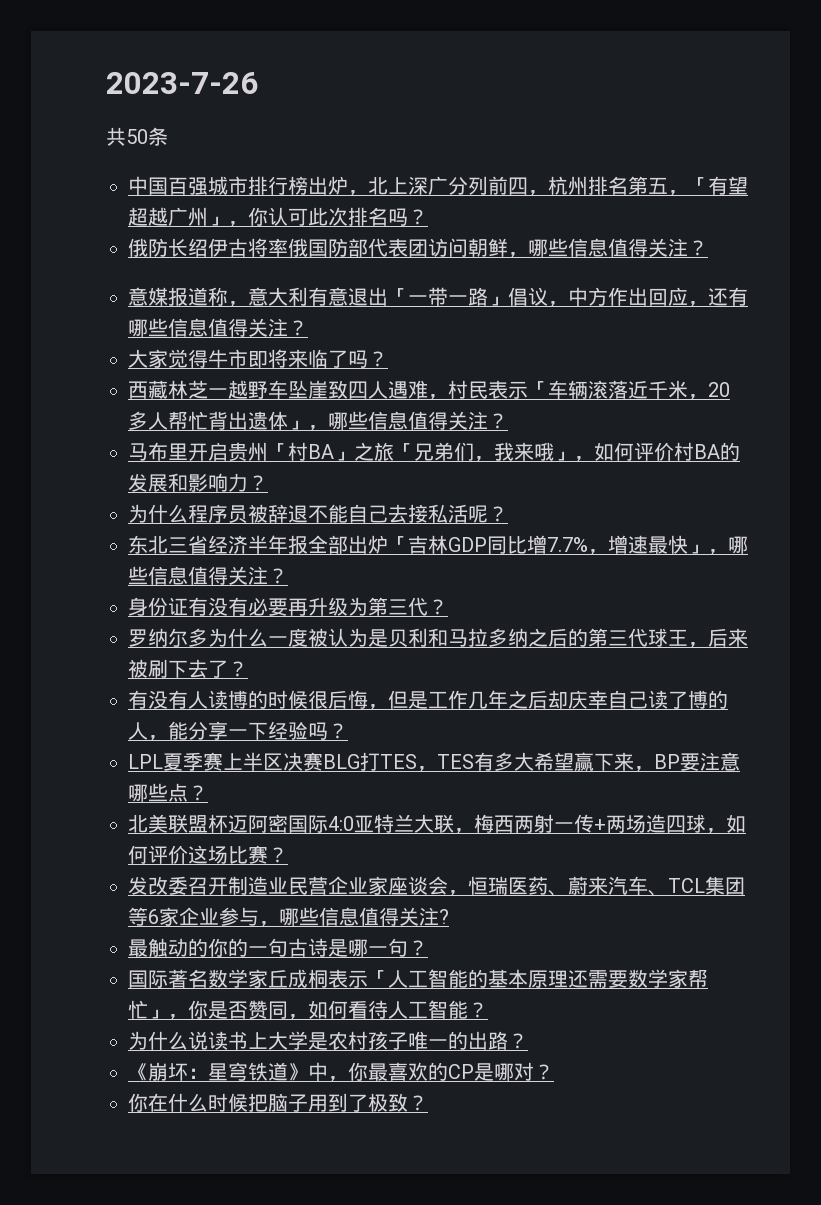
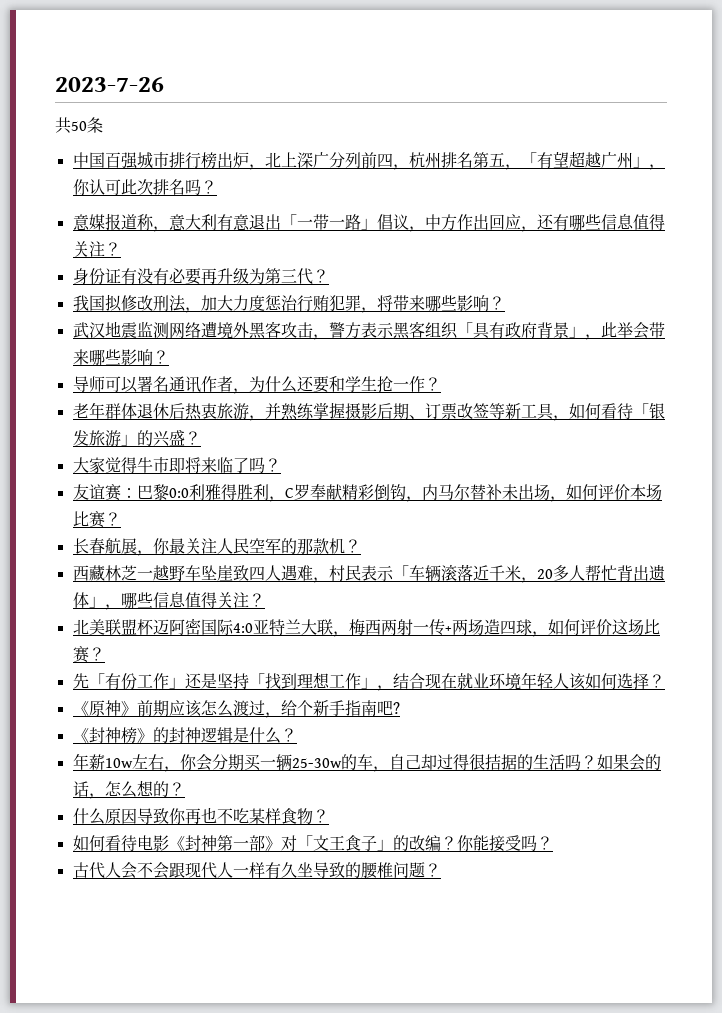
[128,238,708,258] // 俄防长绍伊古将率俄国防部代表团访问朝鲜，哪些信息值得关注？ -> (217, 187) none
(308, 328) none -> [72,268,329,285] [72,294,505,313] [72,321,665,340] [72,349,169,366] [72,376,441,394] [72,402,665,421] [72,430,201,447] // 身份证有没有必要再升级为第三代？ // 我国拟修改刑法，加大力度惩治行贿犯罪，将带来哪些影响？ // 武汉地震监测网络遭境外黑客攻击，警方表示黑客组织「具有政府背景」，此举会带来哪些影响？ // 导师可以署名通讯作者，为什么还要和学生抢一作？ // 老年群体退休后热衷旅游，并熟练掌握摄影后期、订票改签等新工具，如何看待「银发旅游」的兴盛？
(388, 359) none -> [72,484,662,502] [72,511,121,528] [72,538,361,556] // 友谊赛：巴黎0:0利雅得胜利，C罗奉献精彩倒钩，内马尔替补未出场，如何评价本场比赛？ // 长春航展，你最关注人民空军的那款机？
[128,442,740,462] [128,473,268,492] [128,504,508,524] [128,535,748,555] [128,566,288,585] [128,597,448,616] [128,628,748,648] [128,659,248,678] [128,690,728,710] [128,721,348,741] [128,752,740,772] [128,783,208,802] // 马布里开启贵州「村BA」之旅「兄弟们，我来哦」，如何评价村BA的发展和影响力？ // 为什么程序员被辞退不能自己去接私活呢？ // 东北三省经济半年报全部出炉「吉林GDP同比增7.7%，增速最快」，哪些信息值得关注？ // 身份证有没有必要再升级为第三代？ // 罗纳尔多为什么一度被认为是贝利和马拉多纳之后的第三代球王，后来被刷下去了？ // 有没有人读博的时候很后悔，但是工作几年之后却庆幸自己读了博的人，能分享一下经验吗？ // LPL夏季赛上半区决赛BLG打TES，TES有多大希望赢下来，BP要注意哪些点？ -> (265, 600) none
[128,876,745,896] [128,907,449,927] [128,938,428,957] [128,969,708,988] [128,1000,488,1020] [128,1031,528,1050] [128,1062,554,1082] [128,1093,408,1112] 发改委召开制造业民营企业家座谈会，恒瑞医药、蔚来汽车、TCL集团等6家企业参与，哪些信息值得关注? // 最触动的你的一句古诗是哪一句？ // 国际著名数学家丘成桐表示「人工智能的基本原理还需要数学家帮忙」，你是否赞同，如何看待人工智能？ // 为什么说读书上大学是农村孩子唯一的出路？ // 《崩坏：星穹铁道》中，你最喜欢的CP是哪对？ // 你在什么时候把脑子用到了极致 -> [72,672,665,691] [72,700,400,718] [72,727,297,744] [72,753,661,772] [72,780,185,799] [72,807,329,825] [72,835,553,852] [72,862,425,879] 先「有份工作」还是坚持「找到理想工作」，结合现在就业环境年轻人该如何选择？ // 《原神》前期应该怎么渡过，给个新手指南吧? // 《封神榜》的封神逻辑是什么？ // 年薪10w左右，你会分期买一辆25-30w的车，自己却过得很拮据的生活吗？如果会的话，怎么想的？ // 什么原因导致你再也不吃某样食物？ // 如何看待电影《封神第一部》对「文王食子」的改编？你能接受吗？ // 古代人会不会跟现代人一样有久坐导致的腰椎问题

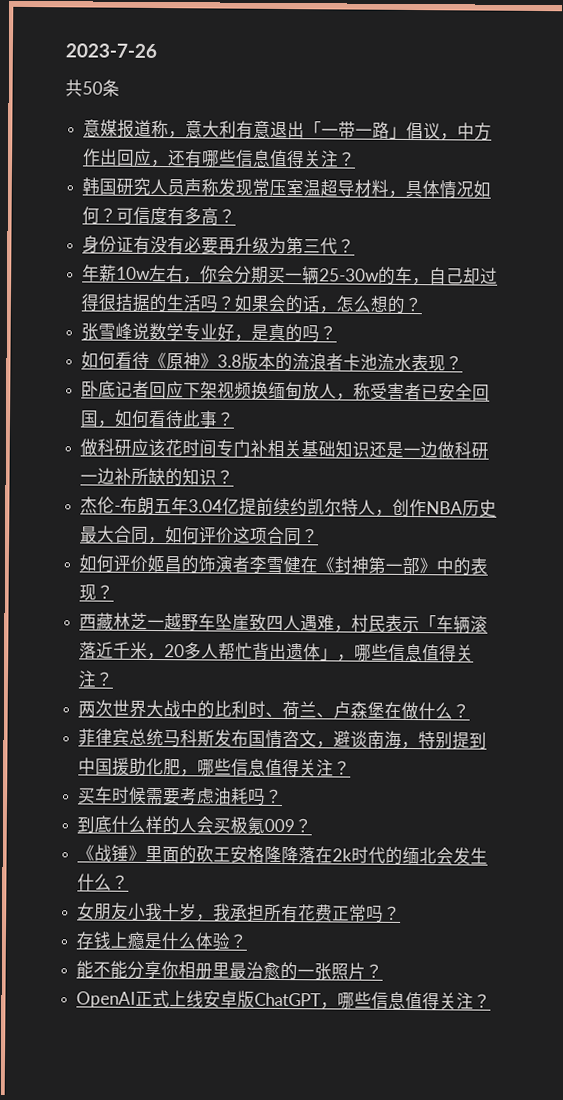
[72,151,665,170] [72,179,217,195] // 中国百强城市排行榜出炉，北上深广分列前四，杭州排名第五，「有望超越广州」，你认可此次排名吗？ -> (120, 88) none
(121, 249) none -> [82,177,492,199] [82,206,237,226] // 韩国研究人员声称发现常压室温超导材料，具体情况如何？可信度有多高？
[72,294,505,313] [72,321,665,340] [72,349,169,366] [72,376,441,394] [72,402,665,421] [72,430,201,447] [72,457,281,474] [72,484,662,502] [72,511,121,528] [72,538,345,556] 我国拟修改刑法，加大力度惩治行贿犯罪，将带来哪些影响？ // 武汉地震监测网络遭境外黑客攻击，警方表示黑客组织「具有政府背景」，此举会带来哪些影响？ // 导师可以署名通讯作者，为什么还要和学生抢一作？ // 老年群体退休后热衷旅游，并熟练掌握摄影后期、订票改签等新工具，如何看待「银发旅游」的兴盛？ // 大家觉得牛市即将来临了吗？ // 友谊赛：巴黎0:0利雅得胜利，C罗奉献精彩倒钩，内马尔替补未出场，如何评价本场比赛？ // 长春航展，你最关注人民空军的那款机 -> [82,264,499,286] [81,293,423,314] [81,322,338,343] [81,351,464,372] [81,380,491,401] [80,409,236,429] [80,438,490,459] [80,467,235,487] [80,496,498,518] [80,525,320,546] [79,554,489,576] [79,584,98,601] 年薪10w左右，你会分期买一辆25-30w的车，自己却过得很拮据的生活吗？如果会的话，怎么想的？ // 张雪峰说数学专业好，是真的吗？ // 如何看待《原神》3.8版本的流浪者卡池流水表现？ // 卧底记者回应下架视频换缅甸放人，称受害者已安全回国，如何看待此事？ // 做科研应该花时间专门补相关基础知识还是一边做科研一边补所缺的知识？ // 杰伦-布朗五年3.04亿提前续约凯尔特人，创作NBA历史最大合同，如何评价这项合同？ // 如何评价姬昌的饰演者李雪健在《封神第一部》中的表现
[72,618,660,637] [72,646,105,663] [72,672,665,691] [72,700,400,718] [72,727,297,744] [72,753,661,772] [72,780,185,799] [72,807,329,825] [72,835,553,852] [72,862,425,879] 北美联盟杯迈阿密国际4:0亚特兰大联，梅西两射一传+两场造四球，如何评价这场比赛？ // 先「有份工作」还是坚持「找到理想工作」，结合现在就业环境年轻人该如何选择？ // 《原神》前期应该怎么渡过，给个新手指南吧? // 《封神榜》的封神逻辑是什么？ // 年薪10w左右，你会分期买一辆25-30w的车，自己却过得很拮据的生活吗？如果会的话，怎么想的？ // 什么原因导致你再也不吃某样食物？ // 如何看待电影《封神第一部》对「文王食子」的改编？你能接受吗？ // 古代人会不会跟现代人一样有久坐导致的腰椎问题 -> [78,699,471,720] [78,728,488,750] [78,757,352,777] [78,786,284,806] [77,815,313,835] [77,844,489,865] [77,873,130,891] [77,902,402,923] [76,931,248,950] [76,960,384,981] [76,990,475,1010] 两次世界大战中的比利时、荷兰、卢森堡在做什么？ // 菲律宾总统马科斯发布国情咨文，避谈南海，特别提到中国援助化肥，哪些信息值得关注？ // 买车时候需要考虑油耗吗？ // 到底什么样的人会买极氪009？ // 《战锤》里面的砍王安格隆降落在2k时代的缅北会发生什么？ // 女朋友小我十岁，我承担所有花费正常吗？ // 存钱上瘾是什么体验？ // 能不能分享你相册里最治愈的一张照片？ // OpenAI正式上线安卓版ChatGPT，哪些信息值得关注

